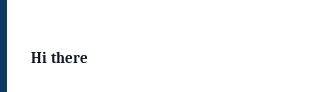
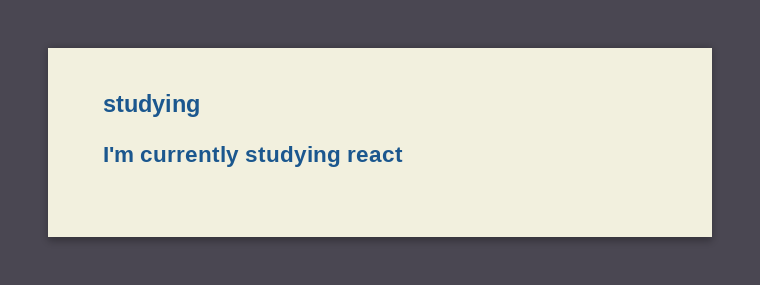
[31,51,88,63] Hi there -> [103,94,200,117] [103,146,404,167] studying // I'm currently studying react

